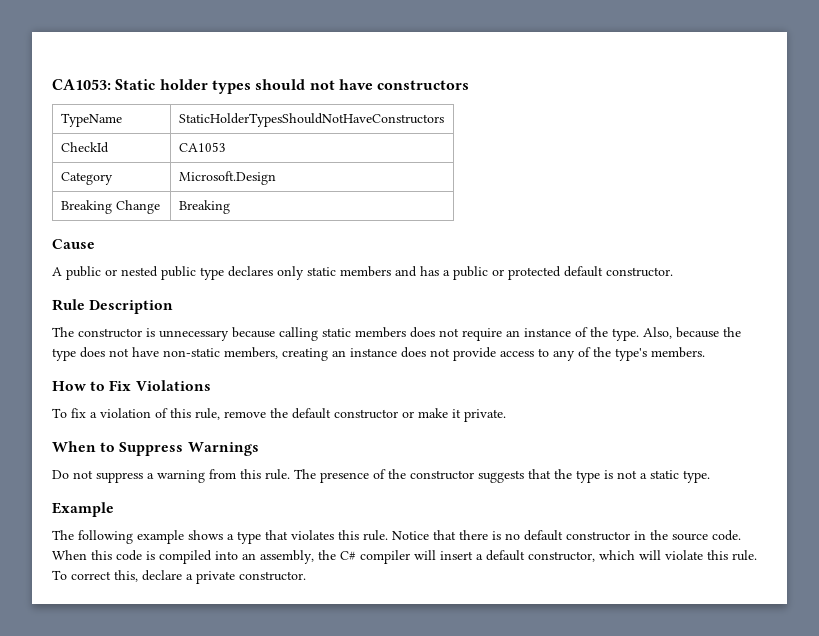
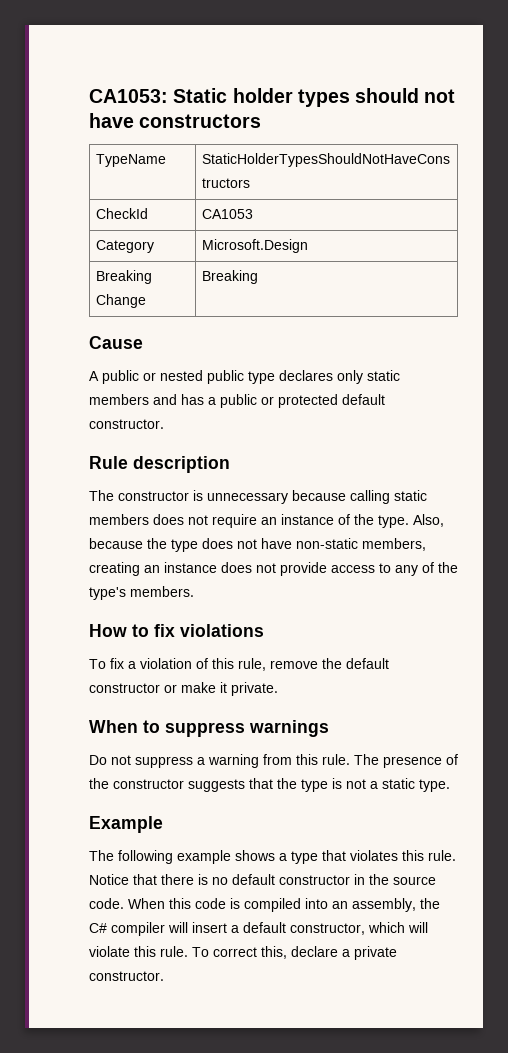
[89,300,174,314] Description -> [133,456,230,473] description
[109,380,211,391] Fix Violations -> [154,624,264,637] fix violations
[119,442,259,456] Suppress Warnings -> [165,720,329,737] suppress warnings

